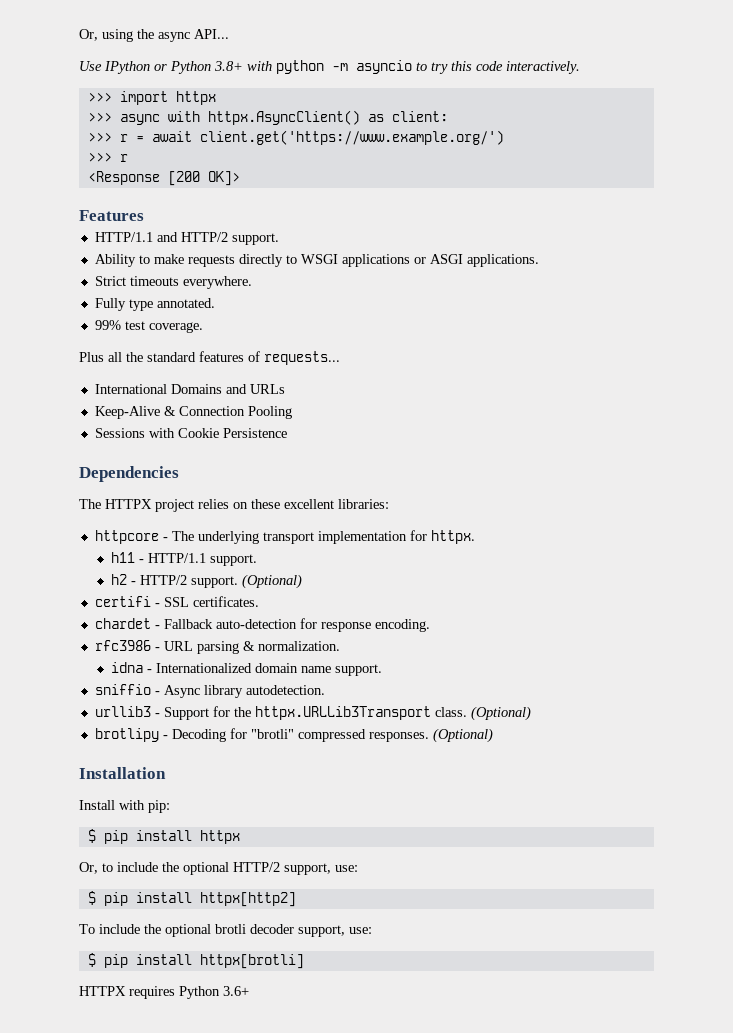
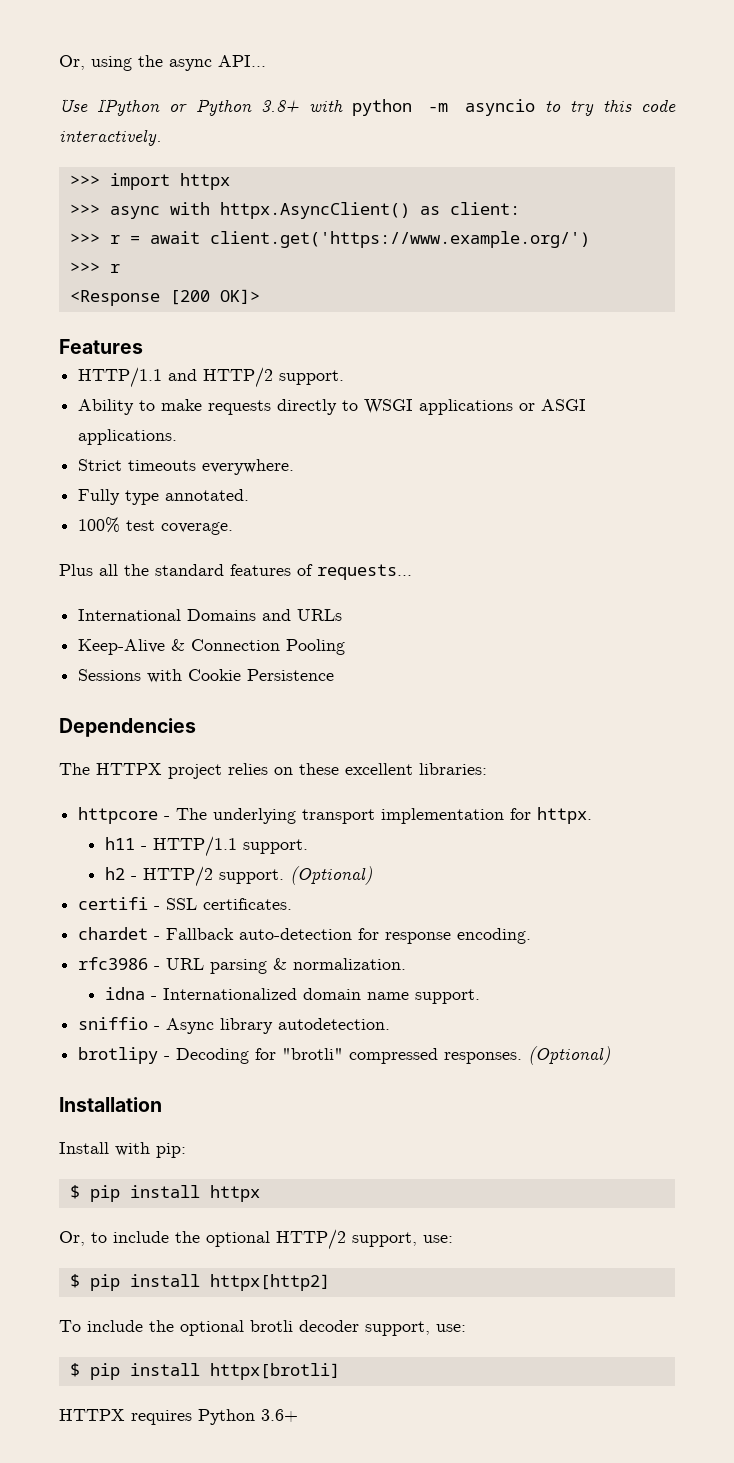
[94,320,121,330] 99% -> [78,517,121,533] 100%
[94,706,531,721] // urllib3 - Support for the httpx.URLLib3Transport class. (Optional) -> (391, 1024) none

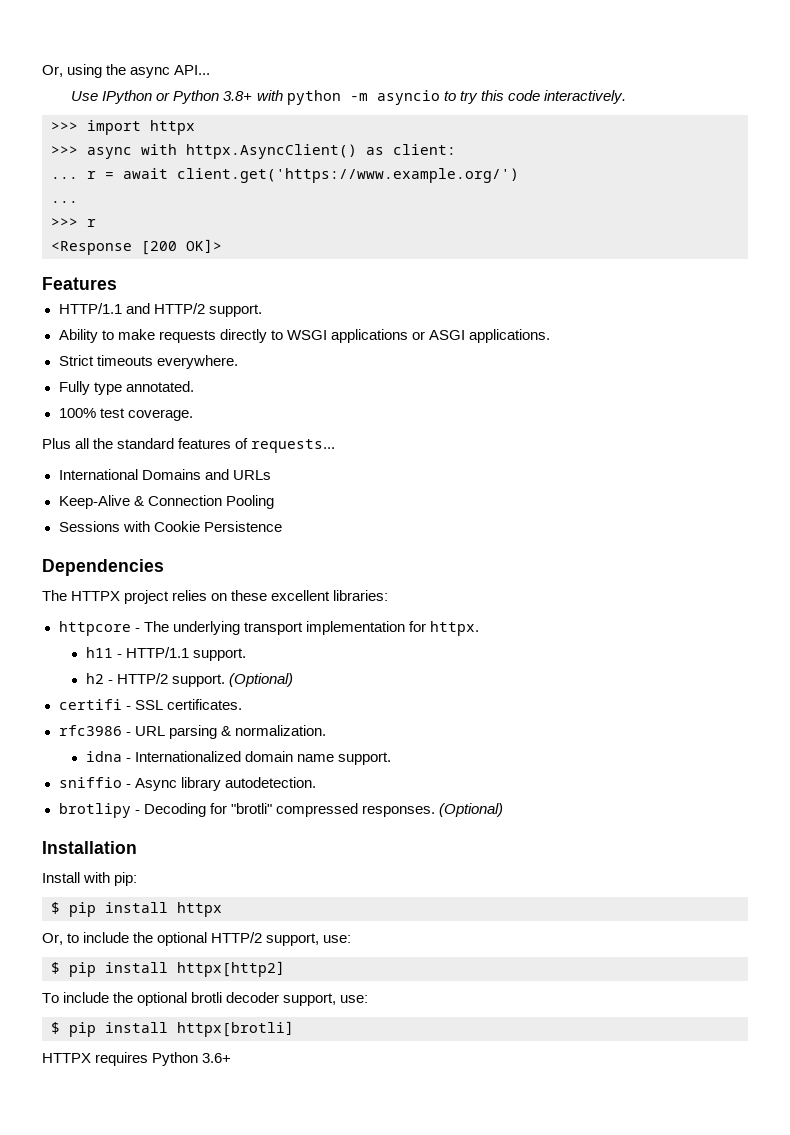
[69,233,100,244] >>> -> [51,177,78,179] ...
(590, 239) none -> [51,201,78,203] // ...
[78,927,532,944] // chardet - Fallback auto-detection for response encoding. -> (242, 704) none

